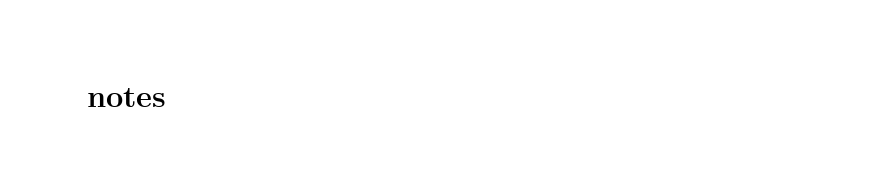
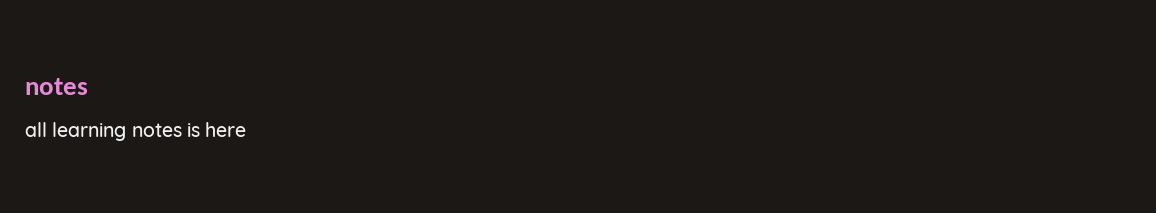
[87,88,166,107] notes -> [25,78,88,95] [25,122,247,141] notes // all learning notes is here

